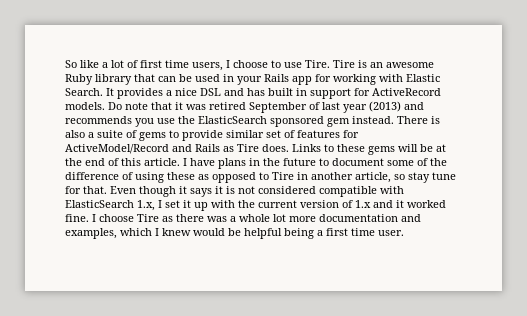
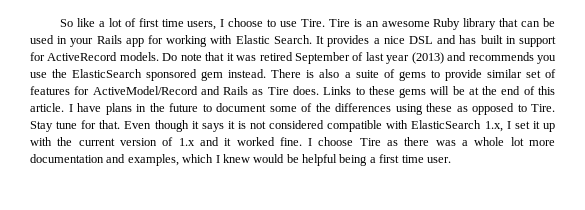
[65,172,133,180] difference of -> [335,103,391,112] differences
[272,172,430,183] Tire in another article, so stay -> [531,104,555,112] [30,121,53,132] Tire. Stay

